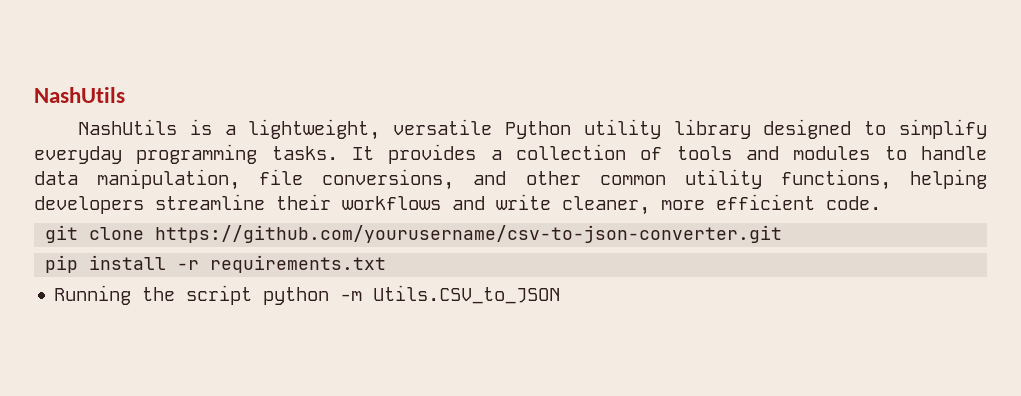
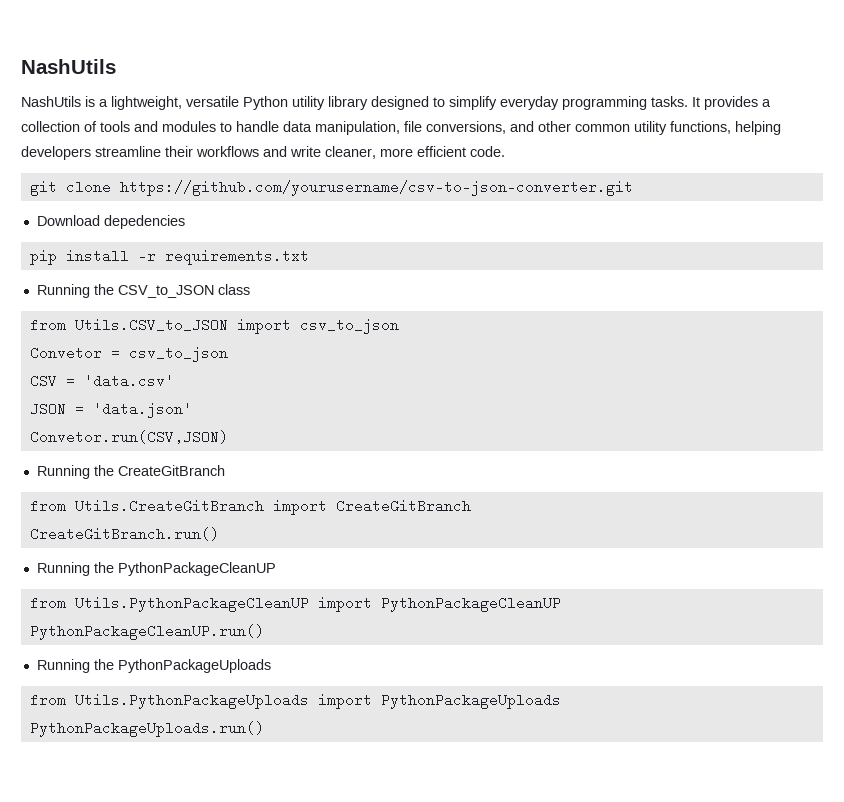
(783, 234) none -> [36,215,185,229] // Download depedencies
[186,285,561,305] script python -m Utils.CSV_to_JSON -> [117,284,250,298] [29,318,399,334] [29,346,228,362] [29,374,174,388] [29,402,192,418] [29,430,228,444] [36,465,225,479] [29,499,471,515] [29,527,219,541] [36,562,276,576] [29,596,561,612] [29,624,264,640] [36,659,271,673] [29,693,561,709] [29,721,264,737] CSV_to_JSON class // from Utils.CSV_to_JSON import csv_to_json // Convetor = csv_to_json // CSV = 'data.csv' // JSON = 'data.json' // Convetor.run(CSV,JSON) // Running the CreateGitBranch // from Utils.CreateGitBranch import CreateGitBranch // CreateGitBranch.run() // Running the PythonPackageCleanUP // from Utils.PythonPackageCleanUP import PythonPackageCleanUP // PythonPackageCleanUP.run() // Running the PythonPackageUploads // from Utils.PythonPackageUploads import PythonPackageUploads // PythonPackageUploads.run()

